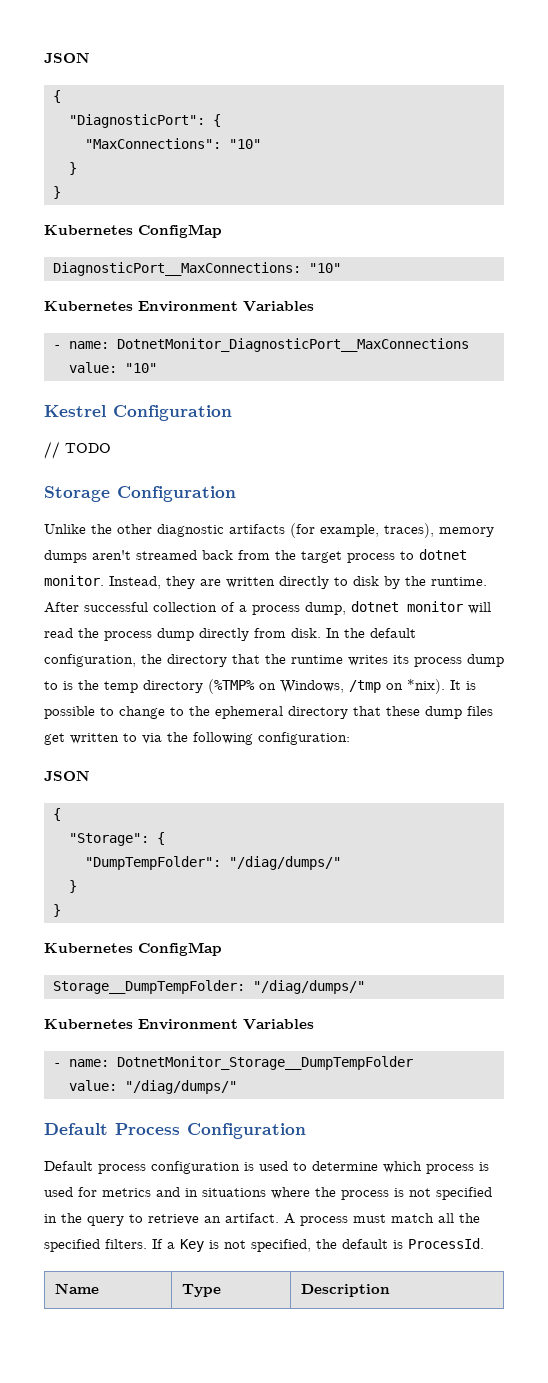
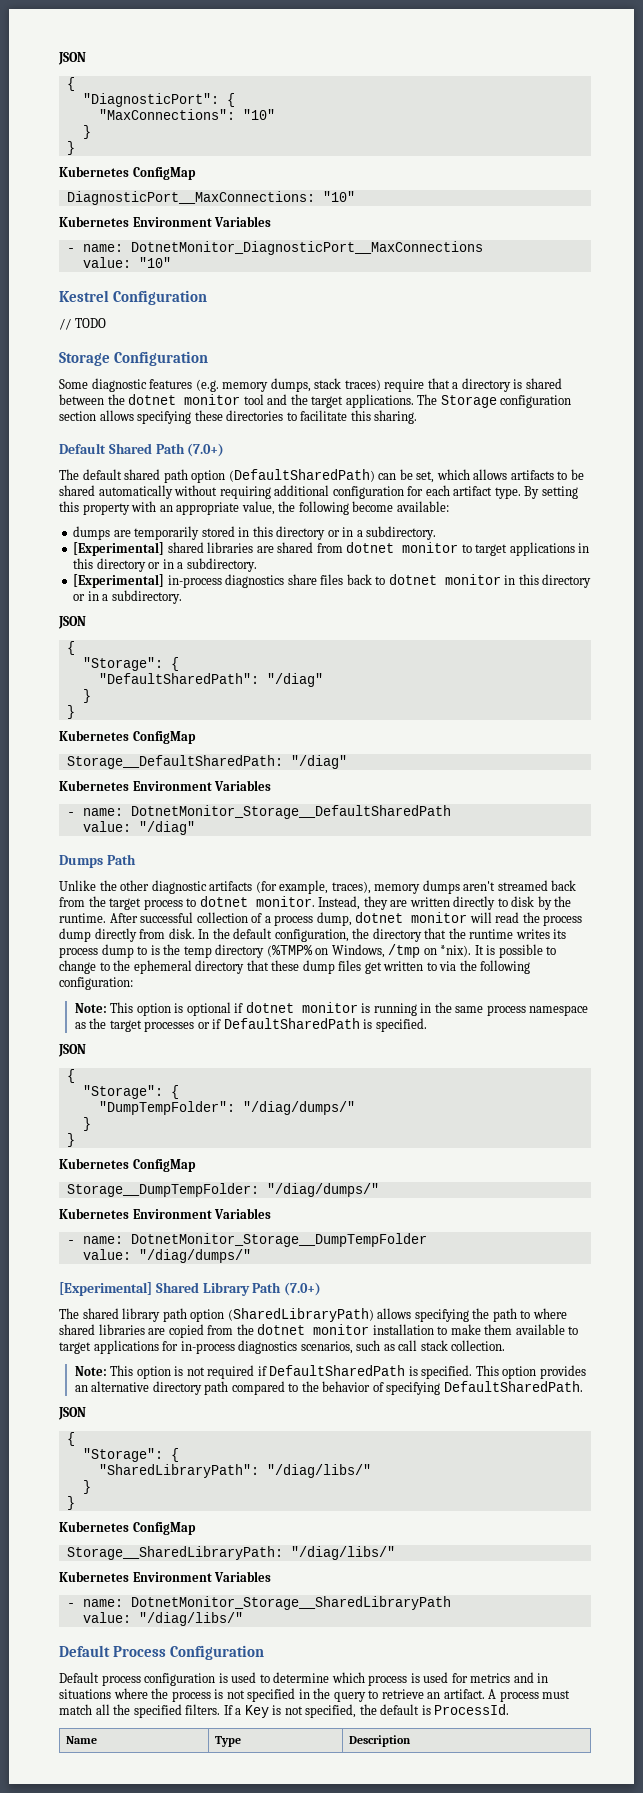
(236, 494) none -> [59,378,562,392] [59,394,572,408] [59,410,418,424] [59,443,225,457] [59,469,584,483] [59,485,578,499] [59,501,449,515] [73,526,437,540] [73,542,590,556] [73,558,257,572] [73,574,592,588] [73,590,182,604] [58,616,86,629] [66,641,75,655] [82,657,179,671] [98,673,323,687] [82,689,91,703] [66,705,75,719] [59,730,196,744] [66,755,347,769] [59,780,272,791] [66,805,451,819] [82,821,195,835] [59,854,136,868] // Some diagnostic features (e.g. memory dumps, stack traces) require that a directory is shared between the dotnet monitor tool and the target applications. The Storage configuration section allows specifying these directories to facilitate this sharing. // Default Shared Path (7.0+) // The default shared path option (DefaultSharedPath) can be set, which allows artifacts to be shared automatically without requiring additional configuration for each artifact type. By setting this property with an appropriate value, the following become available: // dumps are temporarily stored in this directory or in a subdirectory. // [Experimental] shared libraries are shared from dotnet monitor to target applications in this directory or in a subdirectory. // [Experimental] in-process diagnostics share files back to dotnet monitor in this directory or in a subdirectory. // JSON // { // "Storage": { // "DefaultSharedPath": "/diag" // } // } // Kubernetes ConfigMap // Storage__DefaultSharedPath: "/diag" // Kubernetes Environment Variables // - name: DotnetMonitor_Storage__DefaultSharedPath // value: "/diag" // Dumps Path
(350, 738) none -> [74,1002,589,1016] [74,1018,427,1032] // Note: This option is optional if dotnet monitor is running in the same process namespace as the target processes or if DefaultSharedPath is specified.
(237, 1087) none -> [59,1282,322,1296] [59,1308,567,1322] [59,1324,579,1338] [59,1340,506,1354] [74,1365,586,1379] [74,1381,583,1395] [58,1407,86,1420] [66,1432,75,1446] [82,1448,179,1462] [98,1464,371,1478] [82,1480,91,1494] [66,1496,75,1510] [59,1521,196,1535] [66,1546,395,1560] [59,1571,272,1582] [66,1596,451,1610] [82,1612,243,1626] // [Experimental] Shared Library Path (7.0+) // The shared library path option (SharedLibraryPath) allows specifying the path to where shared libraries are copied from the dotnet monitor installation to make them available to target applications for in-process diagnostics scenarios, such as call stack collection. // Note: This option is not required if DefaultSharedPath is specified. This option provides an alternative directory path compared to the behavior of specifying DefaultSharedPath. // JSON // { // "Storage": { // "SharedLibraryPath": "/diag/libs/" // } // } // Kubernetes ConfigMap // Storage__SharedLibraryPath: "/diag/libs/" // Kubernetes Environment Variables // - name: DotnetMonitor_Storage__SharedLibraryPath // value: "/diag/libs/"

